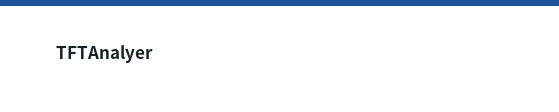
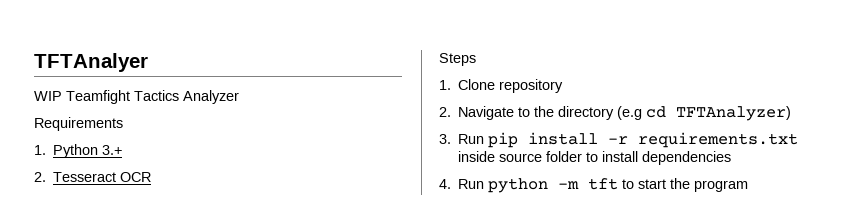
(153, 54) none -> [34,90,239,104] [34,117,123,131] [34,144,123,158] [34,172,152,182] [439,53,476,66] [439,79,564,93] [439,106,792,121] [439,132,799,148] [458,151,732,165] [439,178,749,193] // WIP Teamfight Tactics Analyzer // Requirements // 1. Python 3.+ // 2. Tesseract OCR // Steps // 1. Clone repository // 2. Navigate to the directory (e.g cd TFTAnalyzer) // 3. Run pip install -r requirements.txt inside source folder to install dependencies // 4. Run python -m tft to start the program

